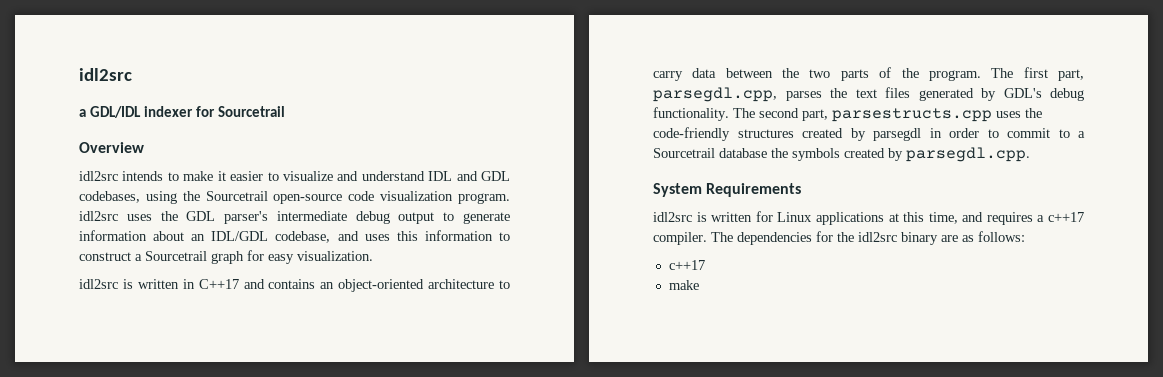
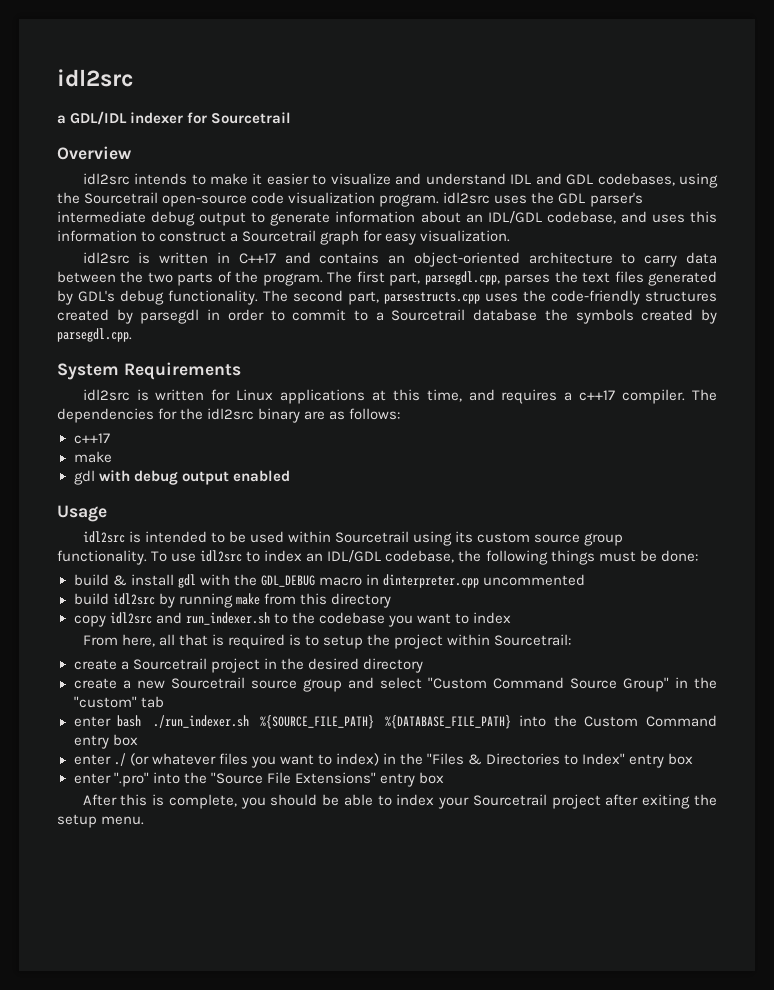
(699, 285) none -> [73,470,290,485] [57,505,107,522] [82,531,624,546] [57,550,698,565] [73,574,585,588] [73,593,391,608] [73,612,512,627] [82,634,572,649] [73,658,423,673] [73,677,718,692] [73,696,164,708] [73,715,717,729] [73,734,138,749] [73,753,694,768] [73,772,444,787] [82,794,718,809] [57,814,145,828] // gdl with debug output enabled // Usage // idl2src is intended to be used within Sourcetrail using its custom source group functionality. To use idl2src to index an IDL/GDL codebase, the following things must be done: // build & install gdl with the GDL_DEBUG macro in dinterpreter.cpp uncommented // build idl2src by running make from this directory // copy idl2src and run_indexer.sh to the codebase you want to index // From here, all that is required is to setup the project within Sourcetrail: // create a Sourcetrail project in the desired directory // create a new Sourcetrail source group and select "Custom Command Source Group" in the "custom" tab // enter bash ./run_indexer.sh %{SOURCE_FILE_PATH} %{DATABASE_FILE_PATH} into the Custom Command entry box // enter ./ (or whatever files you want to index) in the "Files & Directories to Index" entry box // enter ".pro" into the "Source File Extensions" entry box // After this is complete, you should be able to index your Sourcetrail project after exiting the setup menu.

